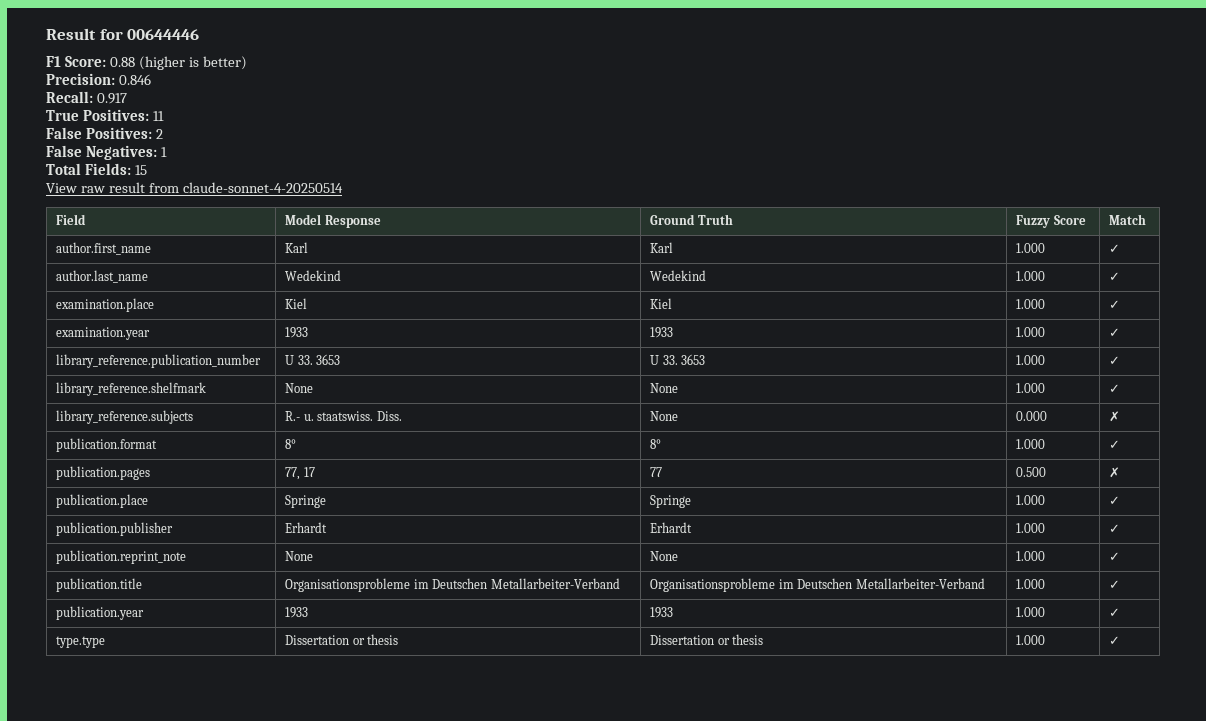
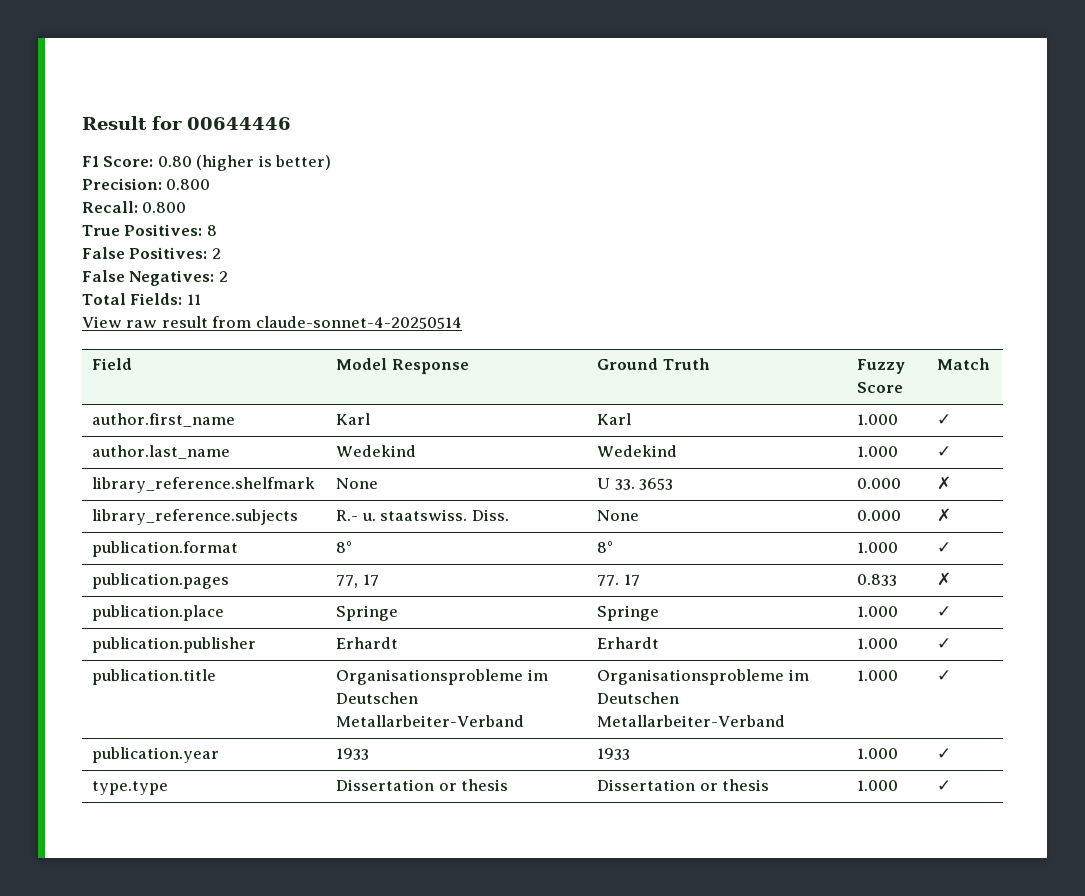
[109,57,135,67] 0.88 -> [157,156,192,167] 0.80
[118,74,151,85] 0.846 -> [166,179,211,190] 0.800
[96,93,127,104] 0.917 -> [142,202,187,213] 0.800
[152,111,164,121] 11 -> [206,225,217,236] 8
[160,147,167,157] 1 -> [218,271,228,282] 2
[134,165,147,175] 15 -> [186,294,201,305] 11
[56,298,155,312] [285,298,308,309] [650,298,673,309] [1016,299,1046,309] [1109,300,1121,309] [56,327,151,340] [285,327,309,338] [650,327,674,338] [1016,327,1046,337] [1109,328,1121,337] [56,354,262,368] [285,354,341,365] [650,354,706,365] [1016,355,1046,365] [1109,356,1121,365] [56,382,207,396] [285,383,314,393] [650,383,679,393] [1016,383,1046,393] [1109,384,1121,393] examination.place | Kiel | Kiel | 1.000 | ✓ // examination.year | 1933 | 1933 | 1.000 | ✓ // library_reference.publication_number | U 33. 3653 | U 33. 3653 | 1.000 | ✓ // library_reference.shelfmark | None | None | 1.000 | ✓ -> [92,477,316,493] [336,478,379,489] [597,478,674,490] [857,478,902,489] [937,476,952,490] library_reference.shelfmark | None | U 33. 3653 | 0.000 | ✗
[650,467,663,477] [1016,467,1047,477] 77 | 0.500 -> [597,574,640,586] [857,574,898,586] 77. 17 | 0.833
[56,550,187,564] [285,551,314,561] [650,551,679,561] [1016,551,1046,561] [1109,552,1121,561] // publication.reprint_note | None | None | 1.000 | ✓ -> (952, 643) none

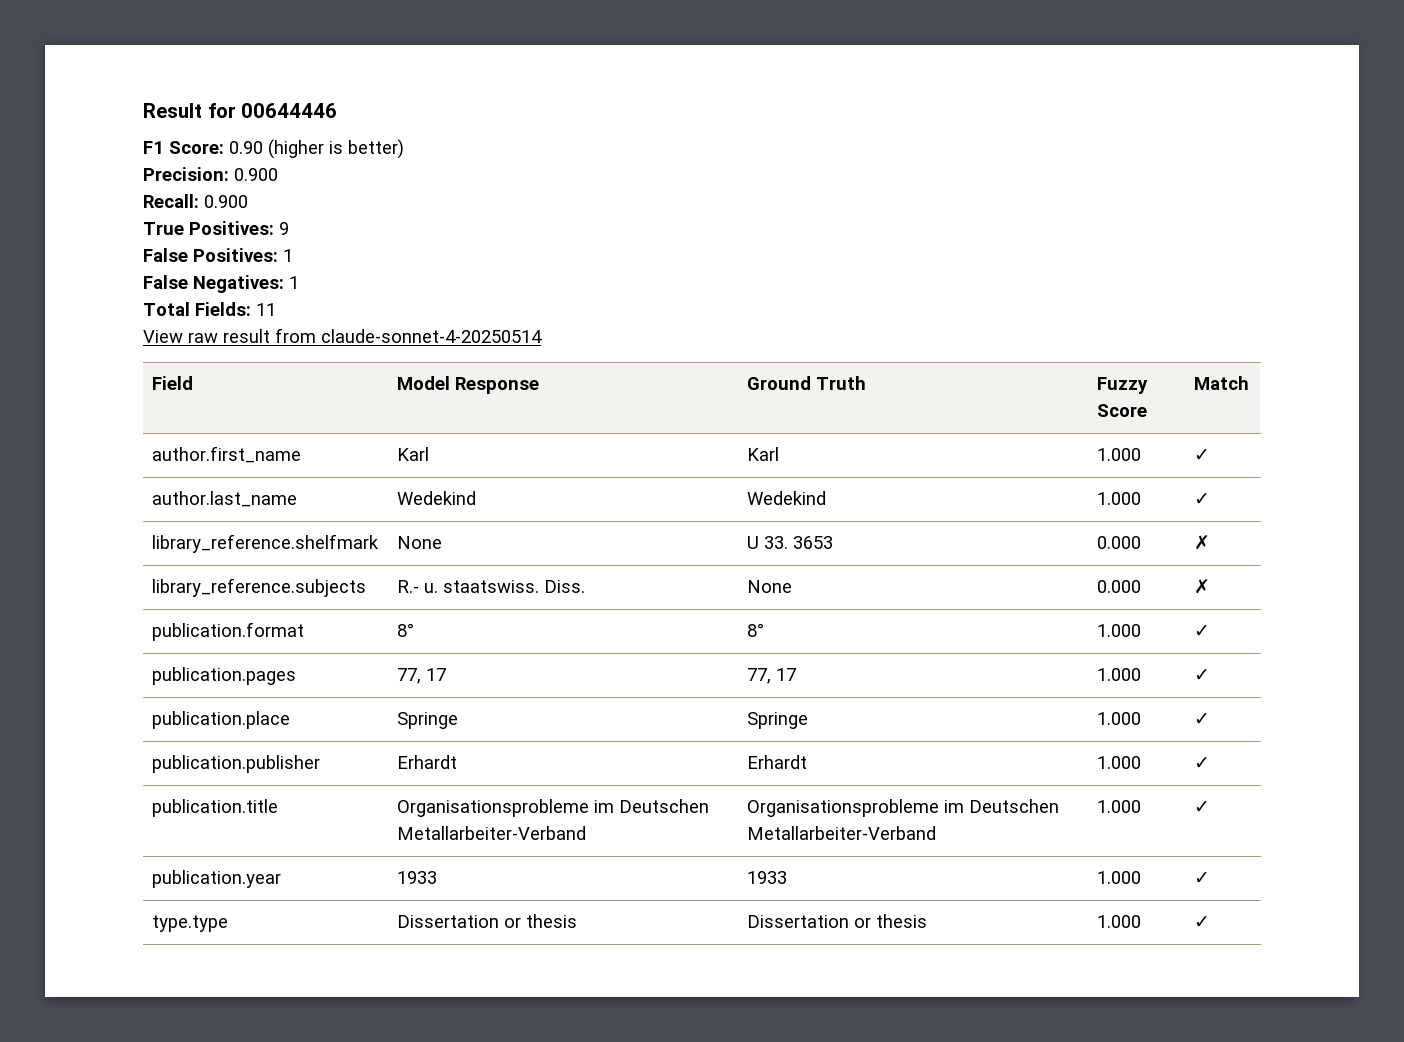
[157,156,192,167] 0.80 -> [229,141,263,154] 0.90
[166,179,211,190] 0.800 -> [234,168,278,181] 0.900
[142,202,187,213] 0.800 -> [204,195,248,208] 0.900
[206,225,217,236] 8 -> [279,222,289,235] 9
[211,248,221,259] 2 -> [283,249,293,262] 1
[218,271,228,282] 2 -> [289,276,299,289] 1
[597,574,640,586] [857,574,898,586] [937,572,952,586] 77. 17 | 0.833 | ✗ -> [747,668,797,684] [1097,668,1142,681] [1194,669,1211,681] 77, 17 | 1.000 | ✓

